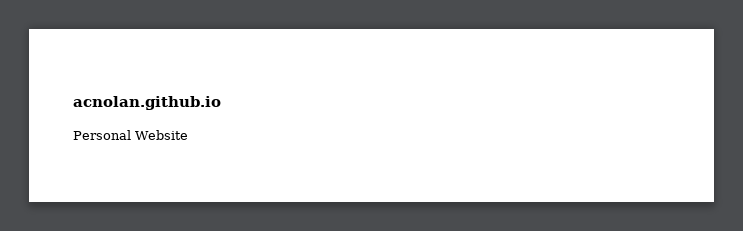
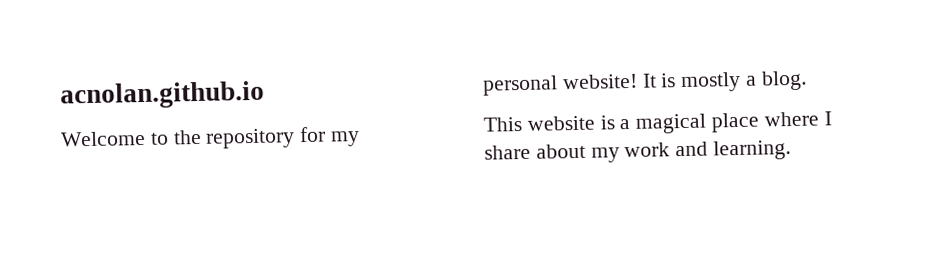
[73,130,188,140] Personal Website -> [60,126,361,149] [482,70,807,96] [483,111,832,134] [484,140,792,163] Welcome to the repository for my personal website! It is mostly a blog. // This website is a magical place where I share about my work and learning.

